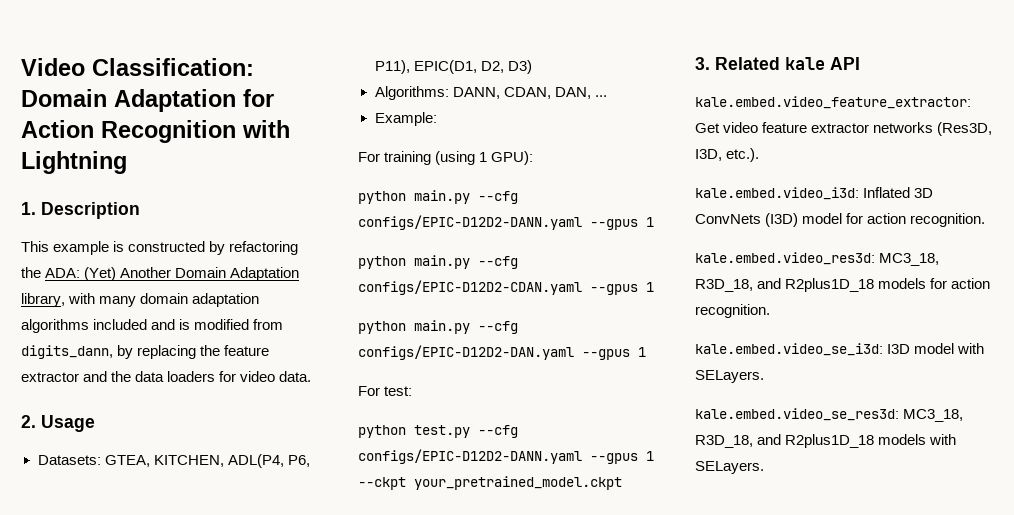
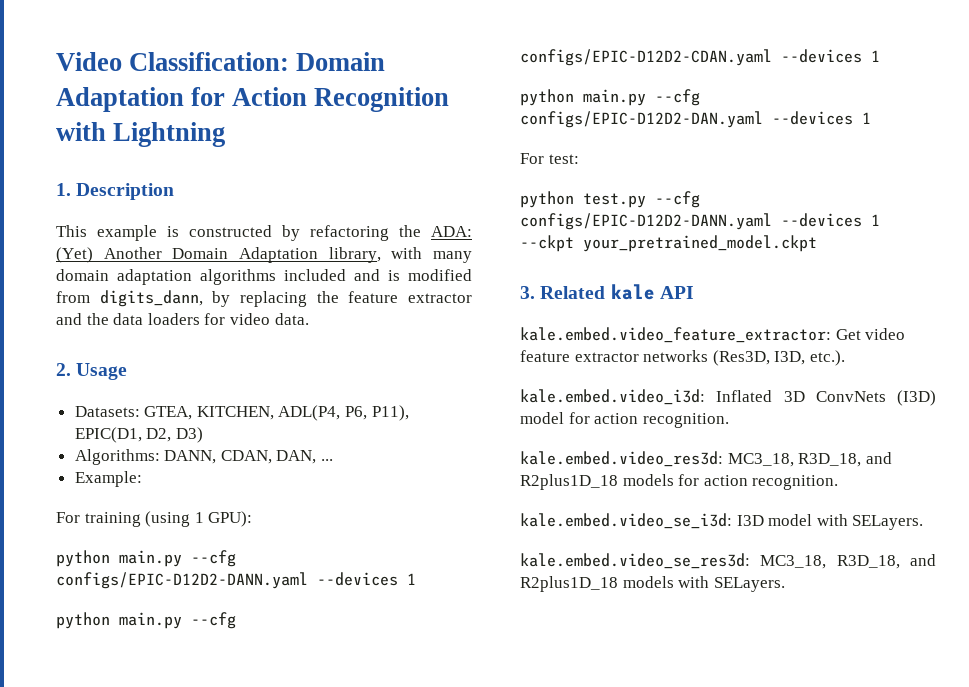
[590,219,638,230] --gpus -> [317,572,398,586] --devices
[590,284,638,295] --gpus -> [781,49,862,63] --devices
[582,349,630,360] --gpus -> [772,111,853,125] --devices
[590,453,638,464] --gpus -> [781,213,862,227] --devices

